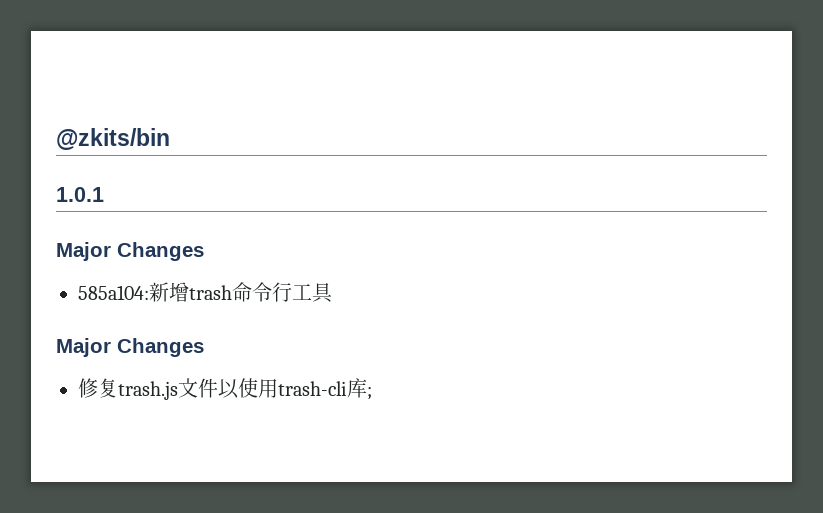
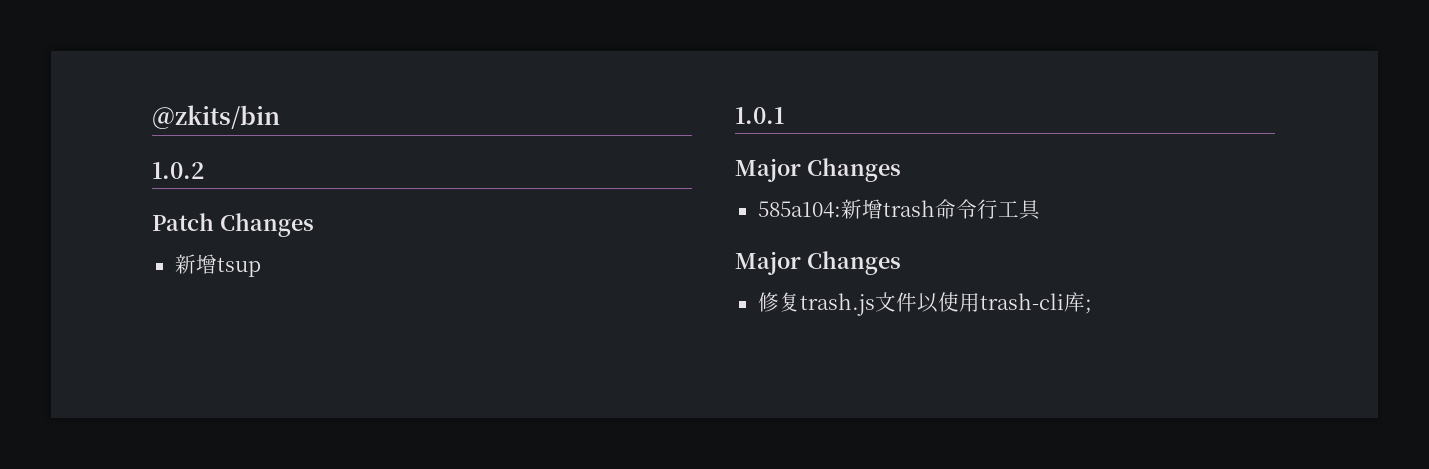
(170, 139) none -> [152,162,204,179] [152,213,314,237] [174,254,261,277] // 1.0.2 // Patch Changes // 新增tsup

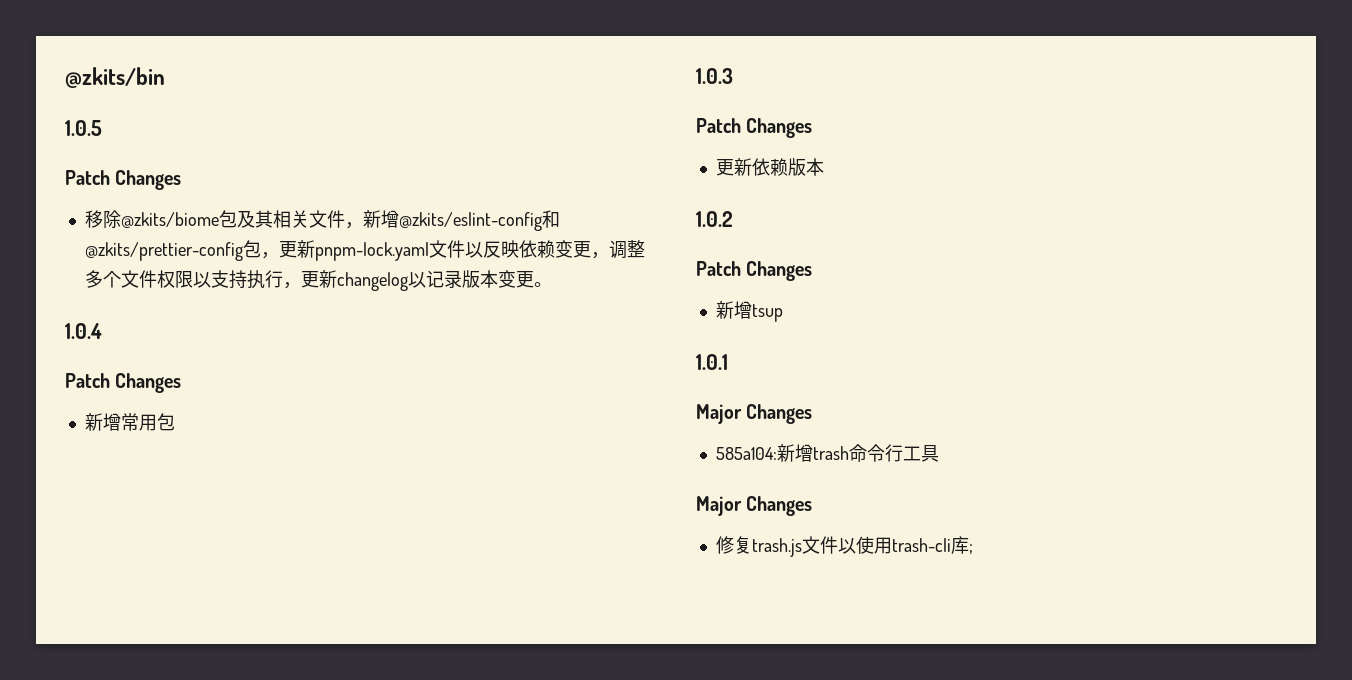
(280, 117) none -> [65,120,102,136] [65,170,182,190] [84,210,560,231] [84,240,645,261] [84,270,552,291] [65,323,102,339] [65,373,182,393] [84,413,175,431] [696,68,733,84] [696,118,813,138] [715,158,824,176] // 1.0.5 // Patch Changes // 移除@zkits/biome包及其相关文件，新增@zkits/eslint-config和@zkits/prettier-config包，更新pnpm-lock.yaml文件以反映依赖变更，调整多个文件权限以支持执行，更新changelog以记录版本变更。 // 1.0.4 // Patch Changes // 新增常用包 // 1.0.3 // Patch Changes // 更新依赖版本

